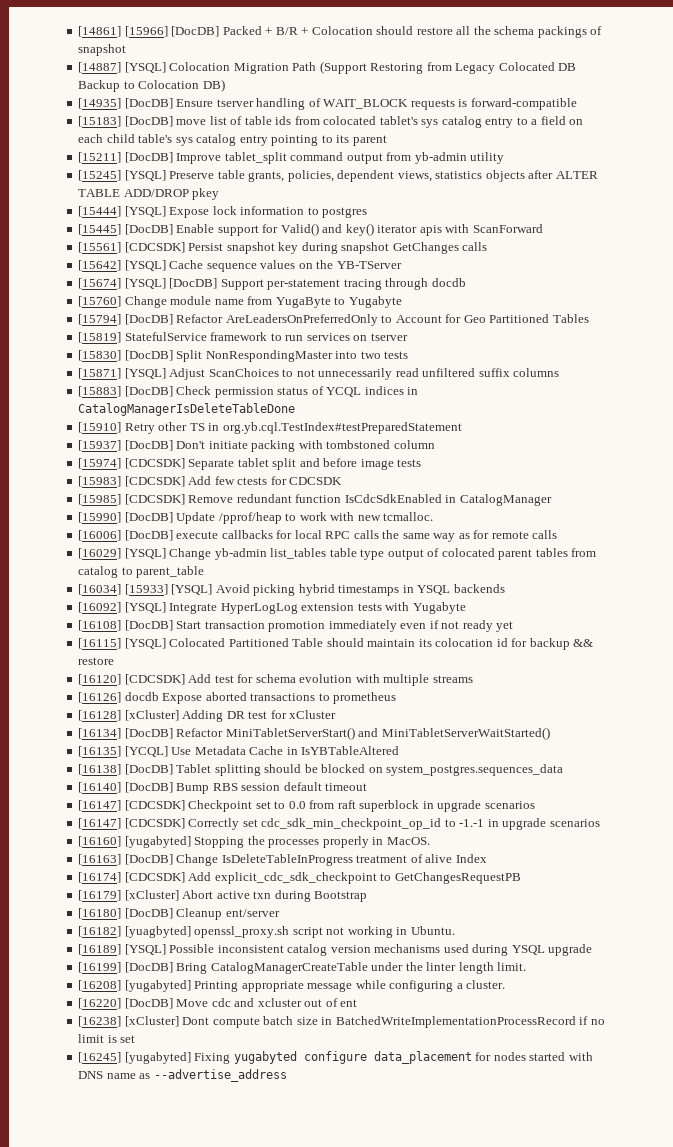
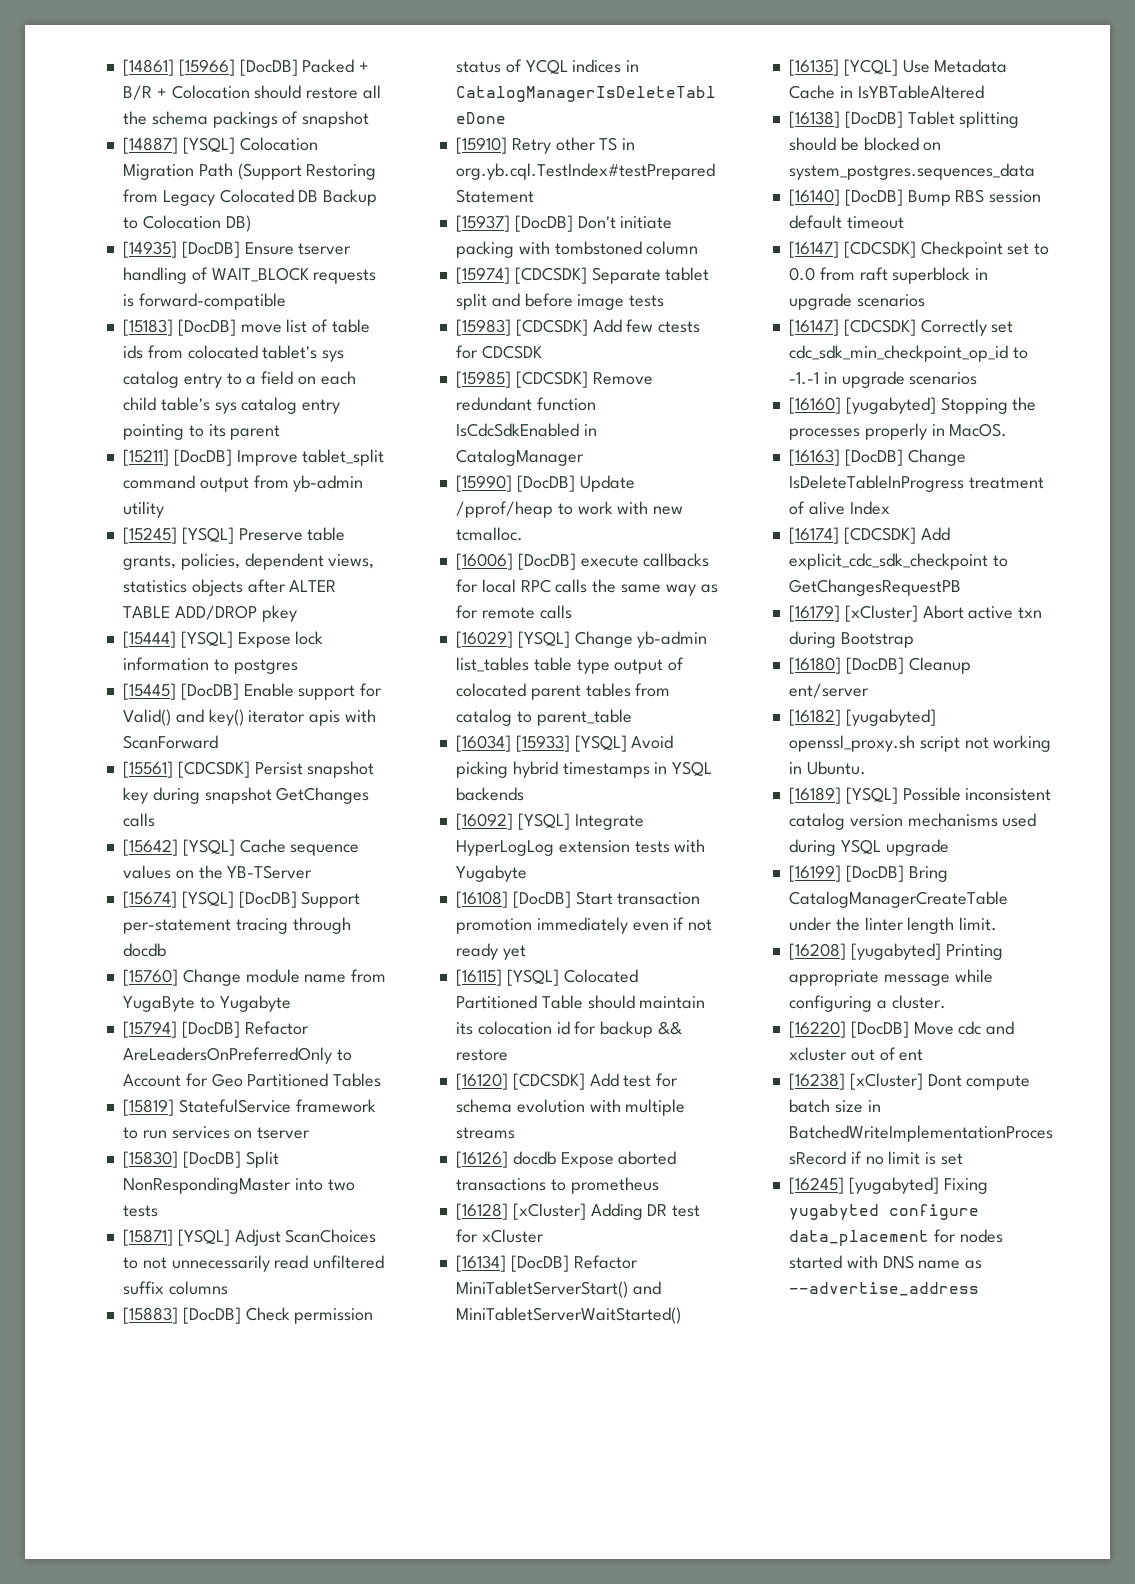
[124,926,191,938] [yuagbyted] -> [845,709,936,726] [yugabyted]

